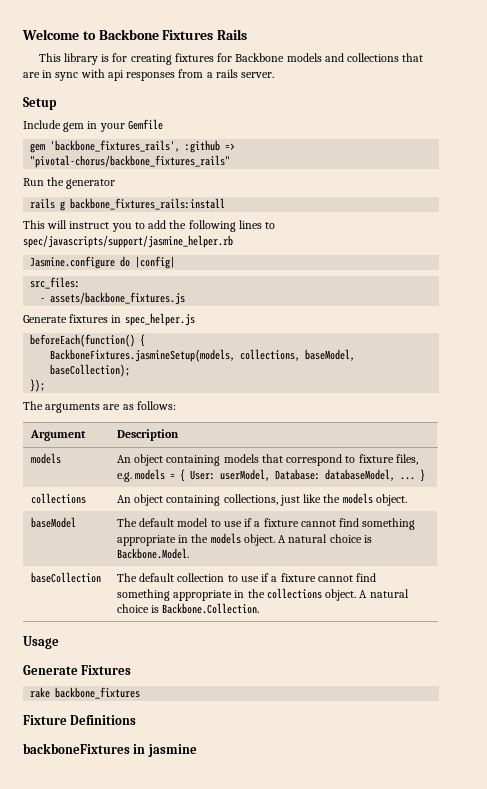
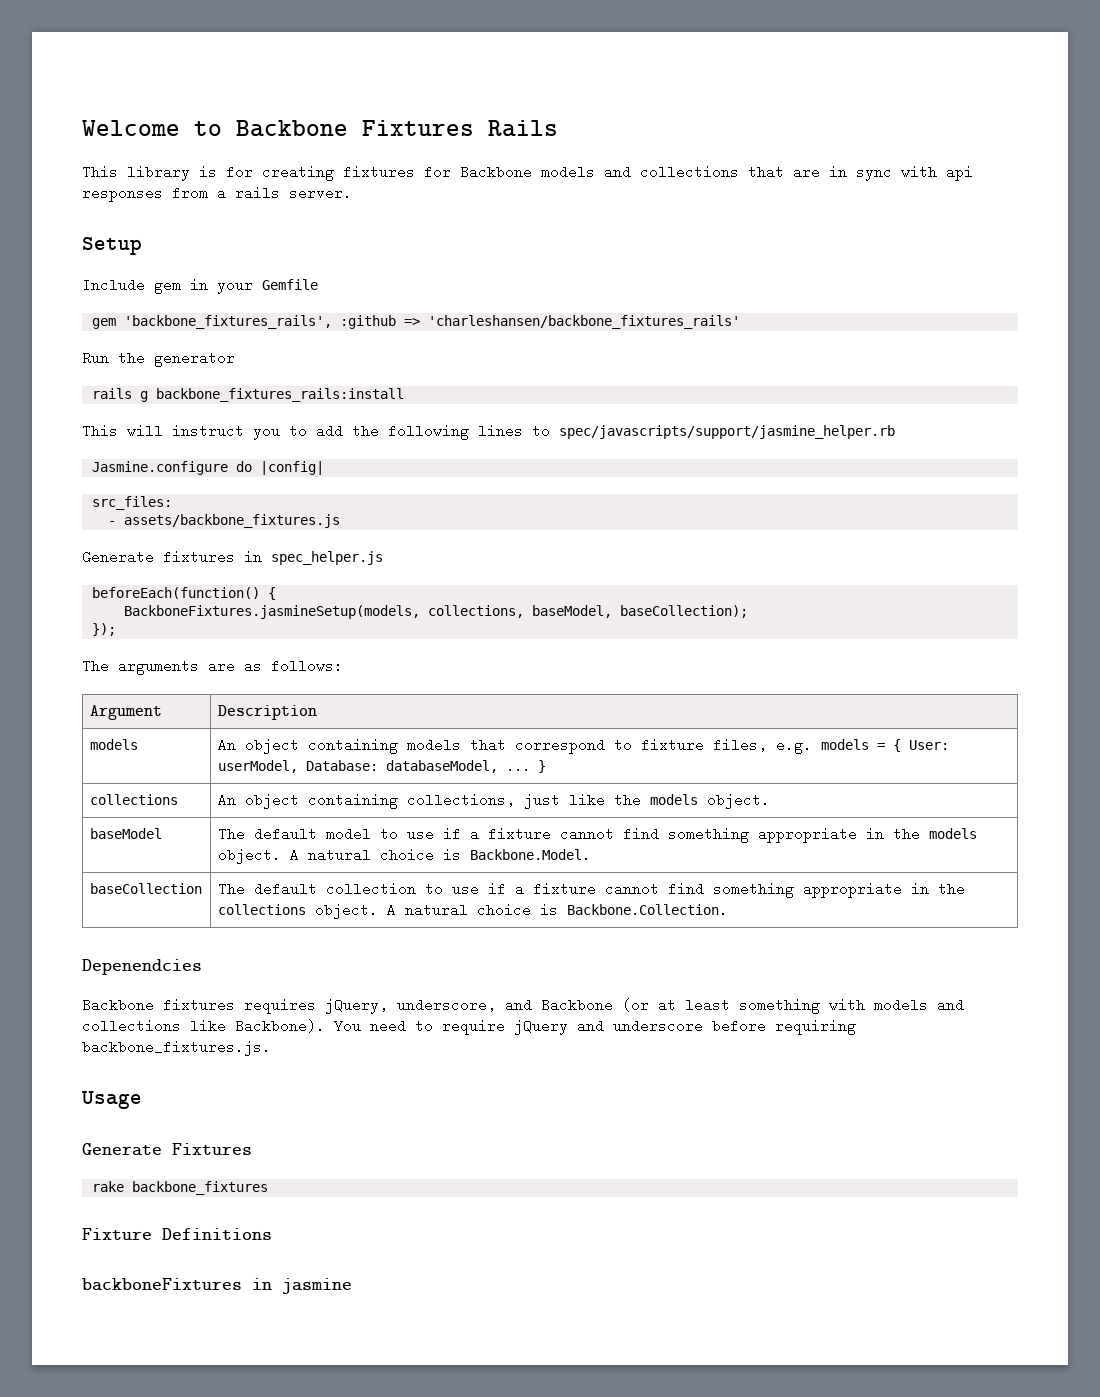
[30,155,231,168] "pivotal-chorus/backbone_fixtures_rails" -> [427,315,740,329] 'charleshansen/backbone_fixtures_rails'
(260, 608) none -> [82,959,202,975] [82,998,964,1014] [82,1019,856,1035] [82,1040,271,1056] // Depenendcies // Backbone fixtures requires jQuery, underscore, and Backbone (or at least something with models and collections like Backbone). You need to require jQuery and underscore before requiring backbone_fixtures.js.

